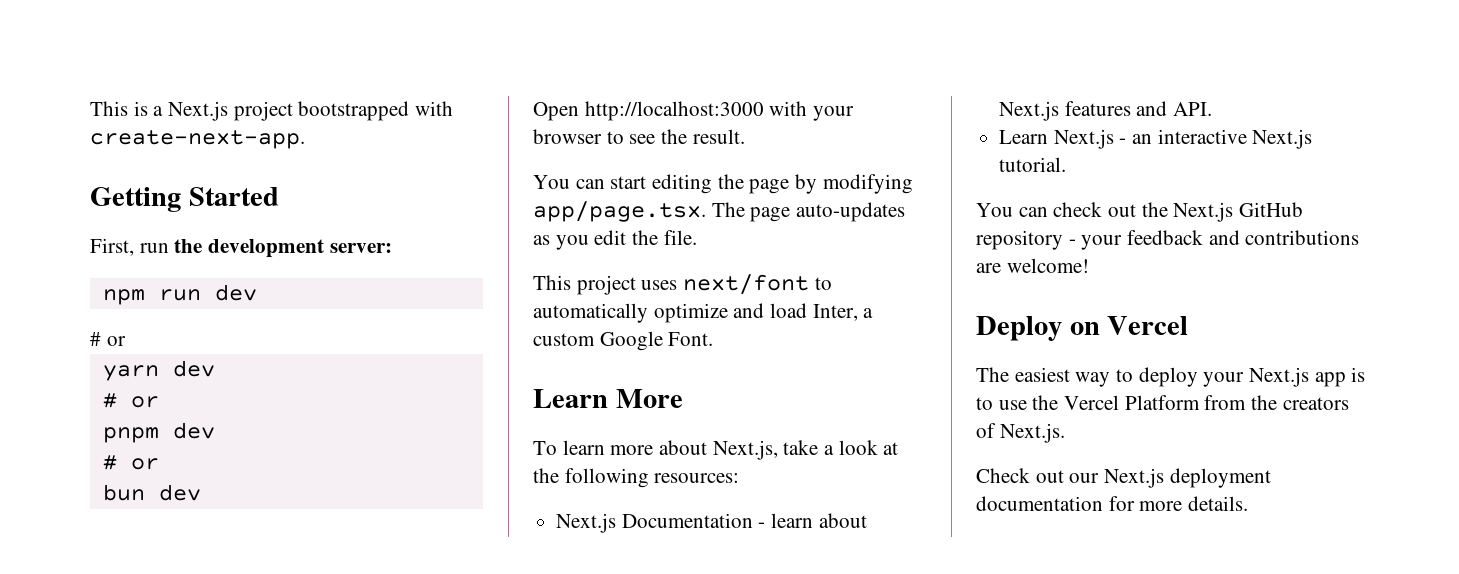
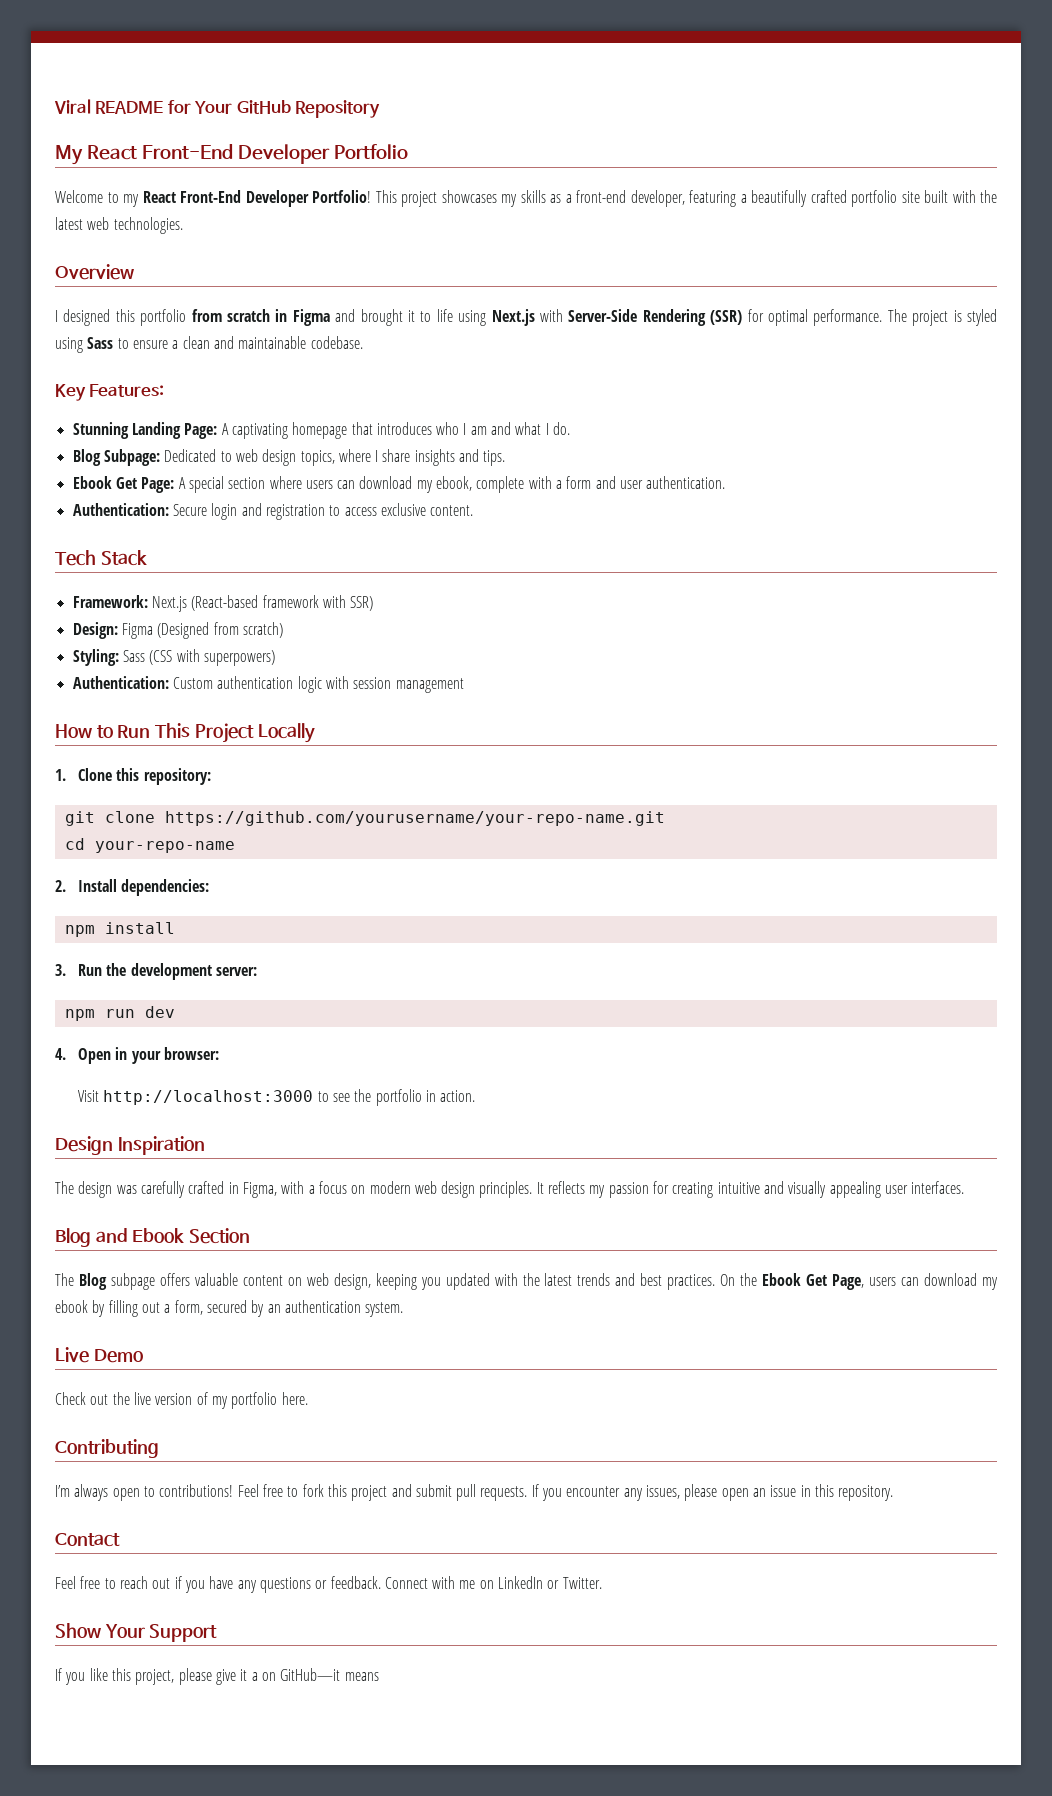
[90,101,454,121] [90,130,305,149] [90,187,279,212] [90,238,169,256] This is a Next.js project bootstrapped with create-next-app. // Getting Started // First, run -> [54,99,381,118] [55,144,408,165] [55,190,997,207] [55,217,183,234] [55,264,134,280] [55,309,997,326] [55,336,363,353] [55,384,165,401] [72,422,571,439] [72,449,506,466] [72,476,726,493] [72,503,474,520] [55,550,147,566] [72,595,374,612] [72,622,283,639] [72,649,275,666] [72,676,464,693] [55,723,315,743] [55,768,211,785] [64,811,665,826] [64,838,235,853] [55,879,210,896] [64,922,175,937] [55,964,102,976] Viral README for Your GitHub Repository // My React Front-End Developer Portfolio // Welcome to my React Front-End Developer Portfolio! This project showcases my skills as a front-end developer, featuring a beautifully crafted portfolio site built with the latest web technologies. // Overview // I designed this portfolio from scratch in Figma and brought it to life using Next.js with Server-Side Rendering (SSR) for optimal performance. The project is styled using Sass to ensure a clean and maintainable codebase. // Key Features: // Stunning Landing Page: A captivating homepage that introduces who I am and what I do. // Blog Subpage: Dedicated to web design topics, where I share insights and tips. // Ebook Get Page: A special section where users can download my ebook, complete with a form and user authentication. // Authentication: Secure login and registration to access exclusive content. // Tech Stack // Framework: Next.js (React-based framework with SSR) // Design: Figma (Designed from scratch) // Styling: Sass (CSS with superpowers) // Authentication: Custom authentication logic with session management // How to Run This Project Locally // 1. Clone this repository: // git clone https://github.com/yourusername/your-repo-name.git // cd your-repo-name // 2. Install dependencies: // npm install // 3. Run
[90,332,126,346] [102,360,215,381] [102,393,159,408] [102,422,215,443] [102,455,159,470] [102,484,201,501] [533,101,855,121] [533,129,745,144] [533,174,913,194] [533,201,906,222] [533,230,697,250] [533,274,832,295] [533,303,874,323] [533,331,714,351] [533,389,683,408] [533,440,899,460] [533,468,740,488] [556,513,867,533] [999,101,1213,121] [999,129,1313,149] [999,157,1067,172] [976,202,1304,222] [976,230,1360,250] [976,258,1089,273] [976,316,1189,341] [976,367,1366,387] [976,395,1349,410] [976,423,1065,443] [976,468,1271,488] [976,496,1249,511] # or // yarn dev // # or // pnpm dev // # or // bun dev // Open http://localhost:3000 with your browser to see the result. // You can start editing the page by modifying app/page.tsx. The page auto-updates as you edit the file. // This project uses next/font to automatically optimize and load Inter, a custom Google Font. // Learn More // To learn more about Next.js, take a look at the following resources: // Next.js Documentation - learn about Next.js features and API. // Learn Next.js - an interactive Next.js tutorial. // You can check out the Next.js GitHub repository - your feedback and contributions are welcome! // Deploy on Vercel // The easiest way to deploy your Next.js app is to use the Vercel Platform from the creators of Next.js. // Check out our Next.js deployment documentation for more details. -> [55,1047,219,1064] [77,1089,476,1106] [55,1136,205,1155] [55,1181,965,1198] [55,1228,251,1247] [55,1273,998,1290] [55,1300,404,1317] [55,1347,143,1363] [55,1392,308,1409] [55,1439,159,1458] [55,1484,894,1501] [55,1533,120,1547] [55,1576,602,1593] [55,1623,218,1642] [55,1668,379,1685] 4. Open in your browser: // Visit http://localhost:3000 to see the portfolio in action. // Design Inspiration // The design was carefully crafted in Figma, with a focus on modern web design principles. It reflects my passion for creating intuitive and visually appealing user interfaces. // Blog and Ebook Section // The Blog subpage offers valuable content on web design, keeping you updated with the latest trends and best practices. On the Ebook Get Page, users can download my ebook by filling out a form, secured by an authentication system. // Live Demo // Check out the live version of my portfolio here. // Contributing // I’m always open to contributions! Feel free to fork this project and submit pull requests. If you encounter any issues, please open an issue in this repository. // Contact // Feel free to reach out if you have any questions or feedback. Connect with me on LinkedIn or Twitter. // Show Your Support // If you like this project, please give it a on GitHub—it means

